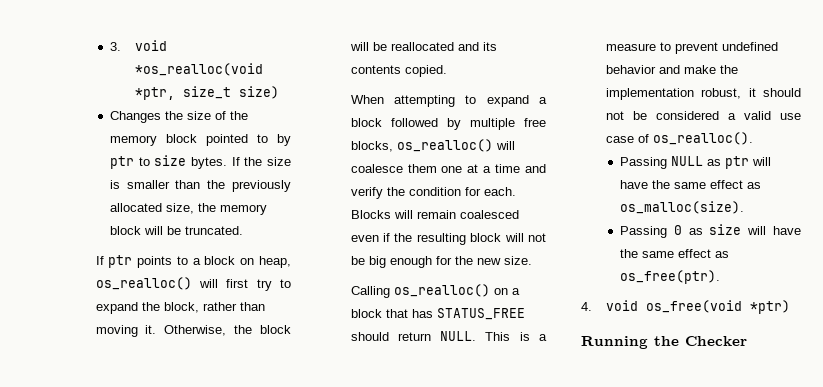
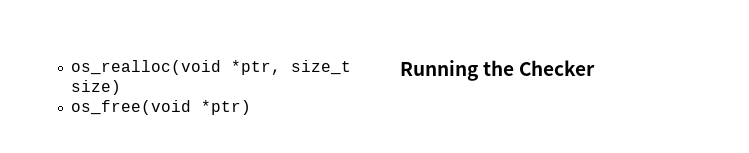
[109,40,167,51] [134,63,263,76] 3. void *os_realloc(void -> [70,60,221,75] os_realloc(void
[109,111,248,123] [109,134,291,146] [109,155,291,169] [109,180,291,192] [109,203,267,215] [109,226,243,235] [95,255,291,268] [95,277,291,291] [95,302,265,314] [95,325,291,337] [349,42,497,51] [350,65,447,77] [350,95,547,107] [350,118,546,130] [350,139,515,152] [350,164,546,173] [350,187,516,199] [350,210,519,219] [350,233,546,245] [350,256,532,268] [350,284,520,298] [350,308,525,320] [350,331,547,341] [605,42,778,54] [605,65,738,74] [605,88,801,100] [605,111,801,120] [605,132,753,145] [619,156,771,169] [619,180,761,189] [619,201,744,214] [619,224,801,238] [619,249,729,258] [619,270,720,284] [581,300,638,311] Changes the size of the memory block pointed to by ptr to size bytes. If the size is smaller than the previously allocated size, the memory block will be truncated. // If ptr points to a block on heap, os_realloc() will first try to expand the block, rather than moving it. Otherwise, the block will be reallocated and its contents copied. // When attempting to expand a block followed by multiple free blocks, os_realloc() will coalesce them one at a time and verify the condition for each. Blocks will remain coalesced even if the resulting block will not be big enough for the new size. // Calling os_realloc() on a block that has STATUS_FREE should return NULL. This is a measure to prevent undefined behavior and make the implementation robust, it should not be considered a valid use case of os_realloc(). // Passing NULL as ptr will have the same effect as os_malloc(size). // Passing 0 as size will have the same effect as os_free(ptr). // 4. void -> (121, 87) none

